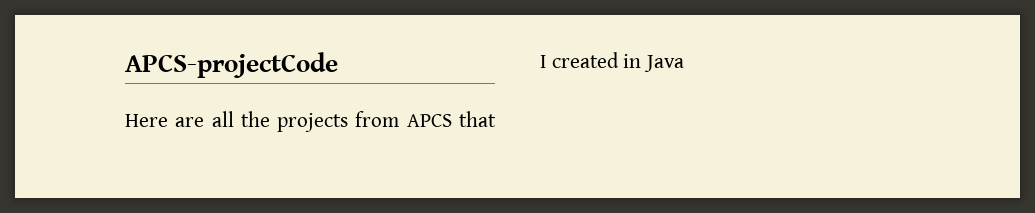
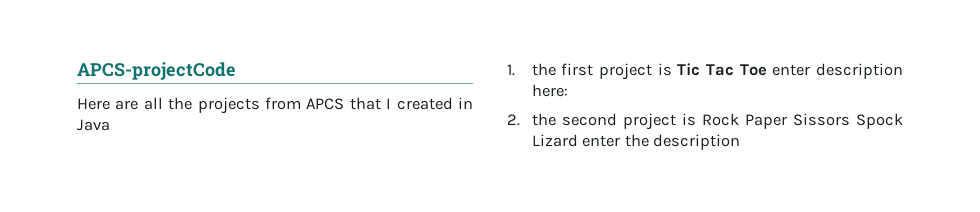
(685, 63) none -> [507,63,903,80] [531,84,568,97] [507,113,903,130] [531,134,741,150] // 1. the first project is Tic Tac Toe enter description here: // 2. the second project is Rock Paper Sissors Spock Lizard enter the description

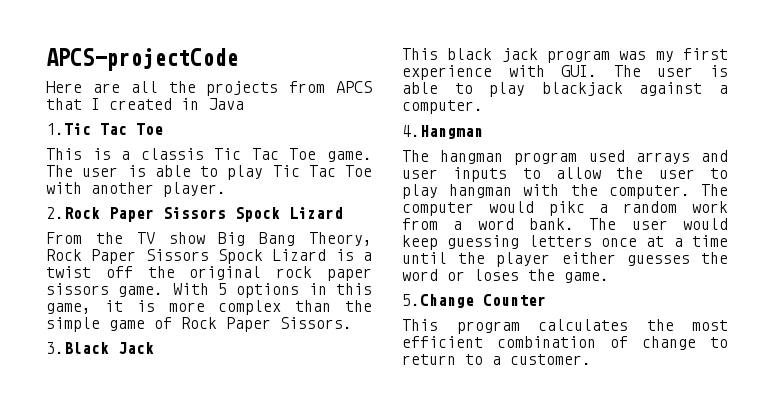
[507,63,903,80] [531,84,568,97] [507,113,696,130] 1. the first project is Tic Tac Toe enter description here: // 2. the second project is -> [46,123,163,135] [46,148,372,162] [46,165,372,180] [46,182,226,197] [46,207,343,222] [46,232,372,246] 1.Tic Tac Toe // This is a classis Tic Tac Toe game. The user is able to play Tic Tac Toe with another player. // 2.Rock Paper Sissors Spock Lizard // From the TV show Big Bang Theory,
[582,134,741,150] enter the description -> [335,249,372,261] [46,266,373,281] [46,283,372,298] [46,300,372,315] [46,317,352,332] [46,342,154,354] [402,48,728,63] [402,65,728,80] [402,82,728,97] [402,100,483,114] [402,125,483,139] [402,150,728,165] [402,167,728,182] [402,184,728,199] [402,201,728,216] [402,218,728,230] [402,235,728,250] [402,252,728,267] [402,269,609,283] [402,294,546,308] [402,319,728,334] [402,336,728,350] [402,354,591,365] is a twist off the original rock paper sissors game. With 5 options in this game, it is more complex than the simple game of Rock Paper Sissors. // 3.Black Jack // This black jack program was my first experience with GUI. The user is able to play blackjack against a computer. // 4.Hangman // The hangman program used arrays and user inputs to allow the user to play hangman with the computer. The computer would pikc a random work from a word bank. The user would keep guessing letters once at a time until the player either guesses the word or loses the game. // 5.Change Counter // This program calculates the most efficient combination of change to return to a customer.

